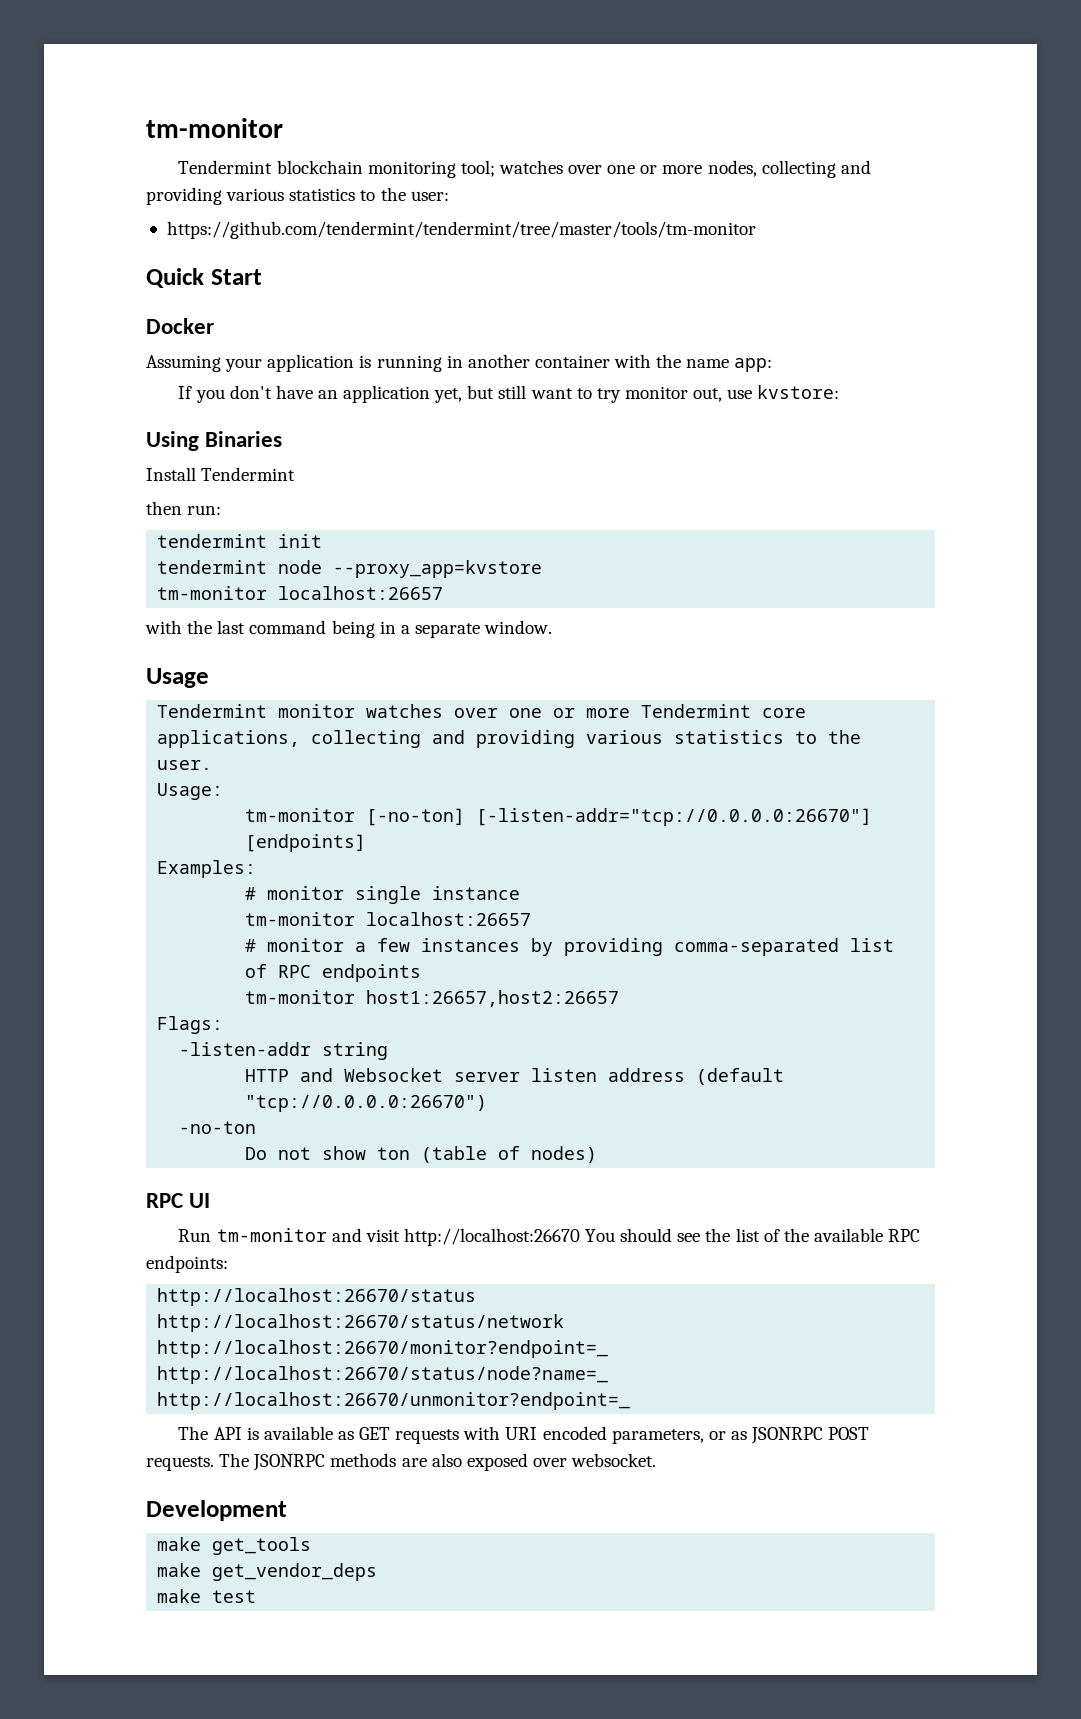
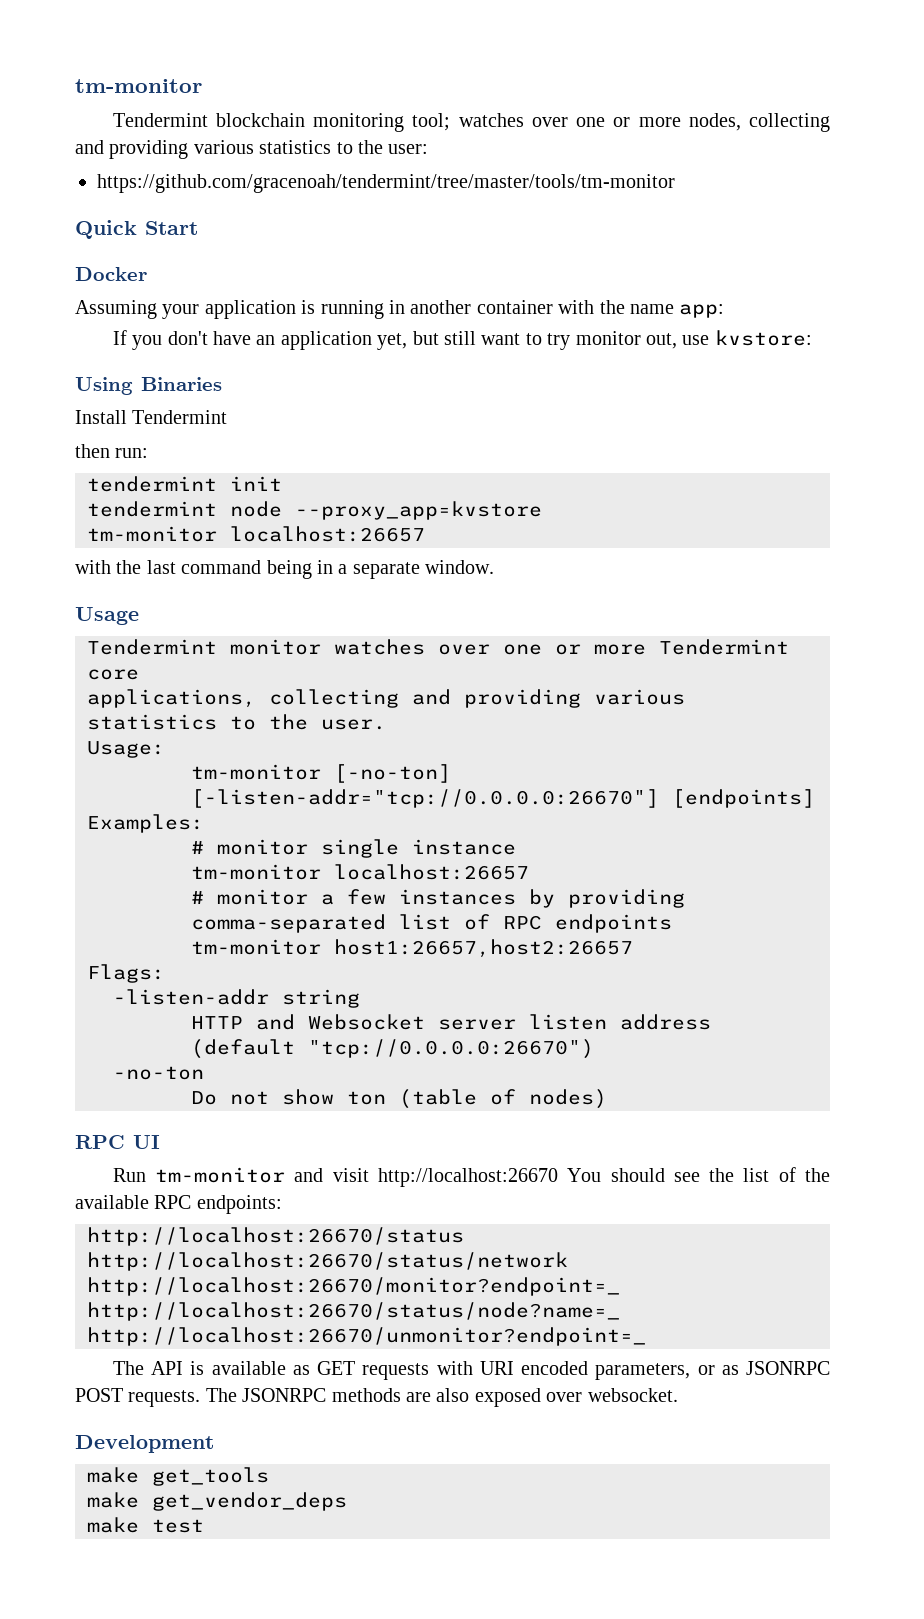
[166,221,756,239] https://github.com/tendermint/tendermint/tree/master/tools/tm-monitor -> [97,174,675,193] https://github.com/gracenoah/tendermint/tree/master/tools/tm-monitor

